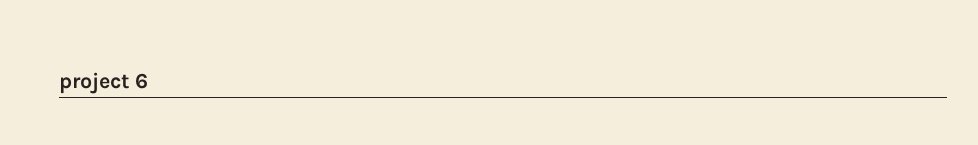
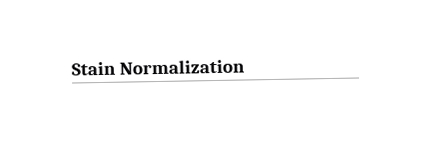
[59,72,148,94] project 6 -> [71,59,246,76] Stain Normalization

